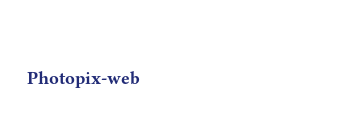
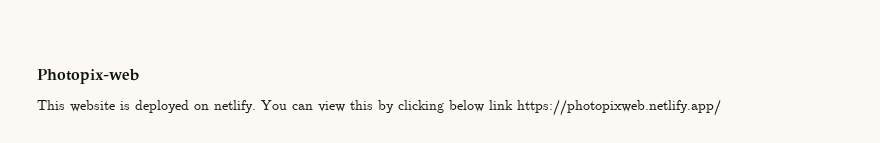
(140, 79) none -> [37,99,721,116] // This website is deployed on netlify. You can view this by clicking below link https://photopixweb.netlify.app/

